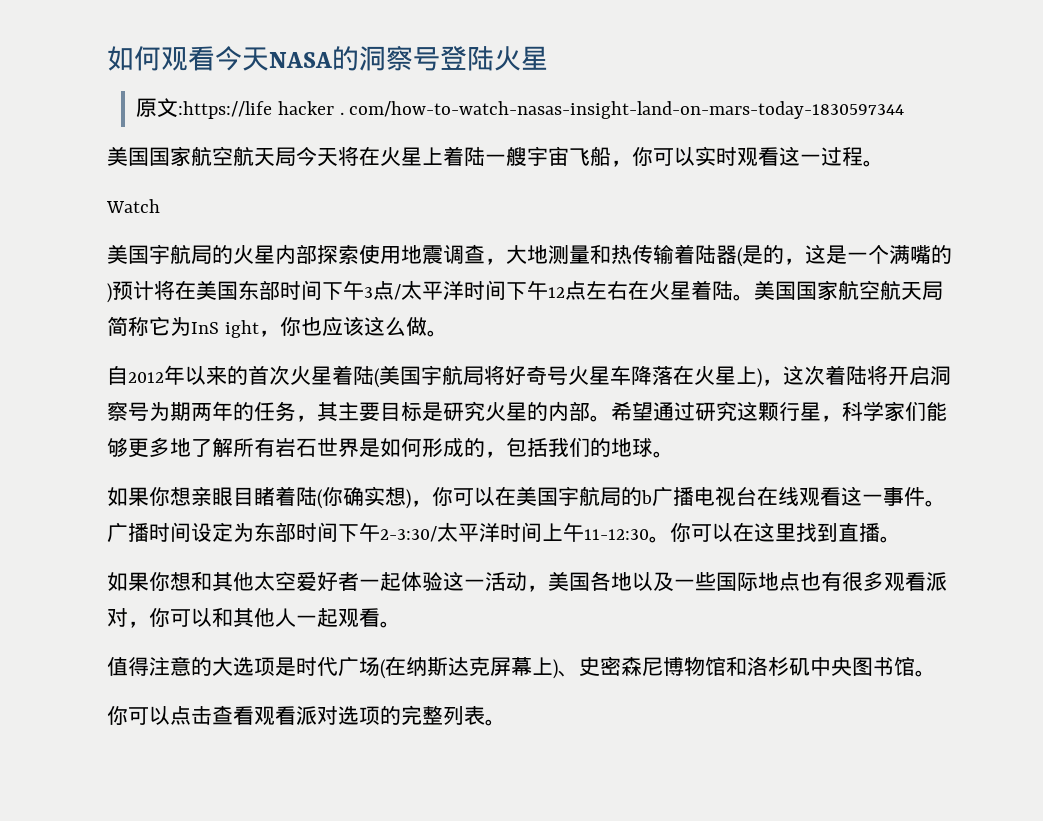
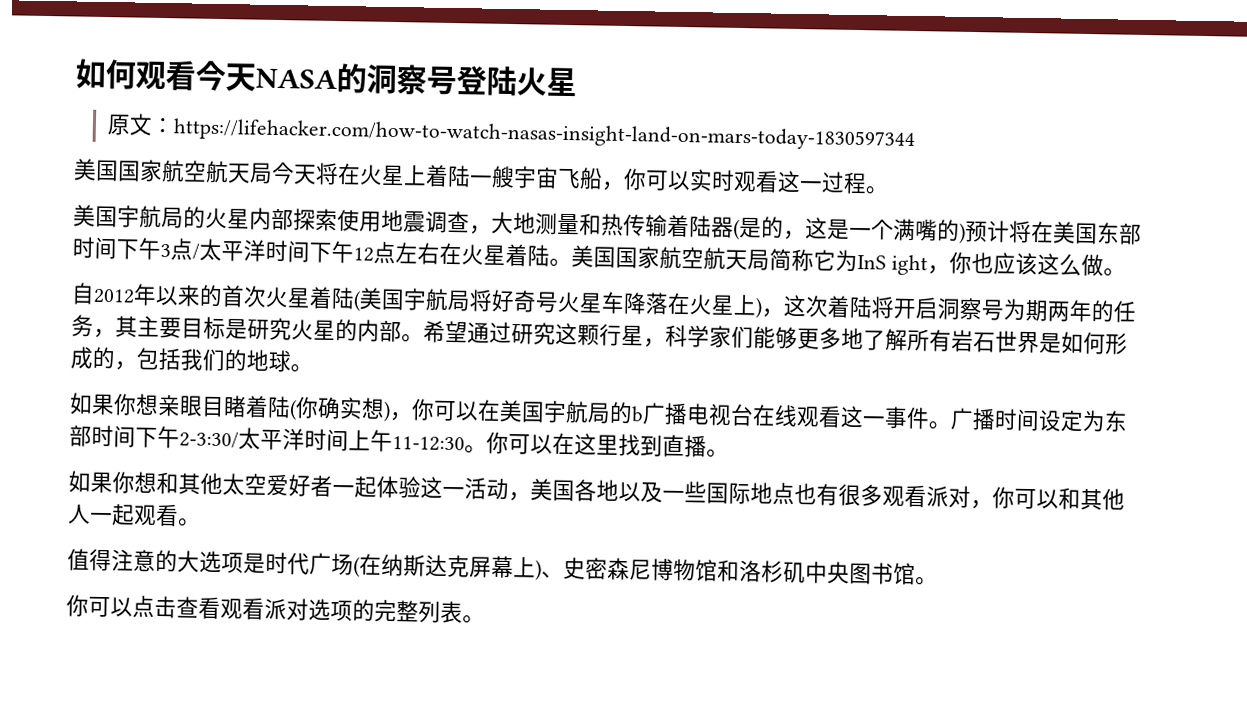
[178,101,905,119] :https://life hacker . com/how-to-watch-nasas-insight-land-on-mars-today-1830597344 -> [150,117,915,151] ：https://lifehacker.com/how-to-watch-nasas-insight-land-on-mars-today-1830597344
[106,199,160,213] // Watch -> (888, 190) none

